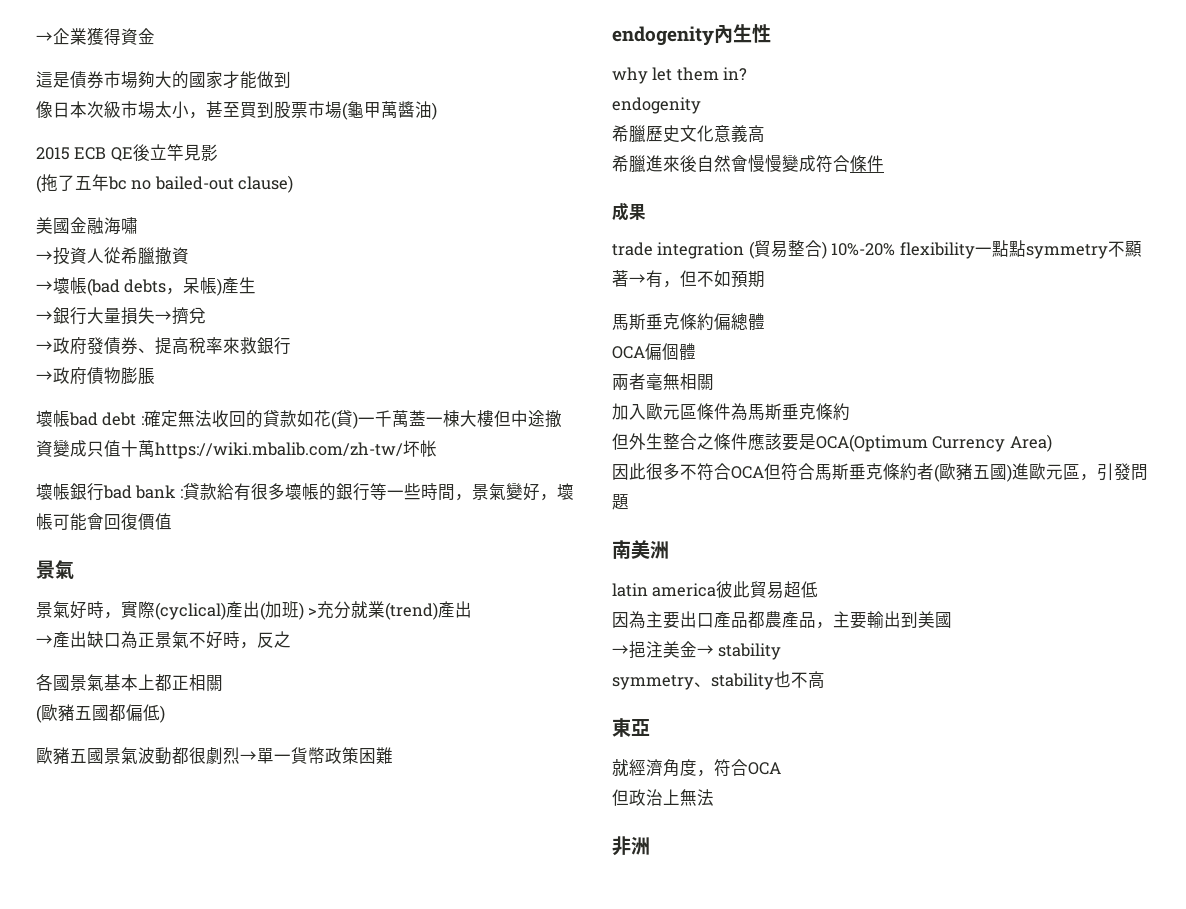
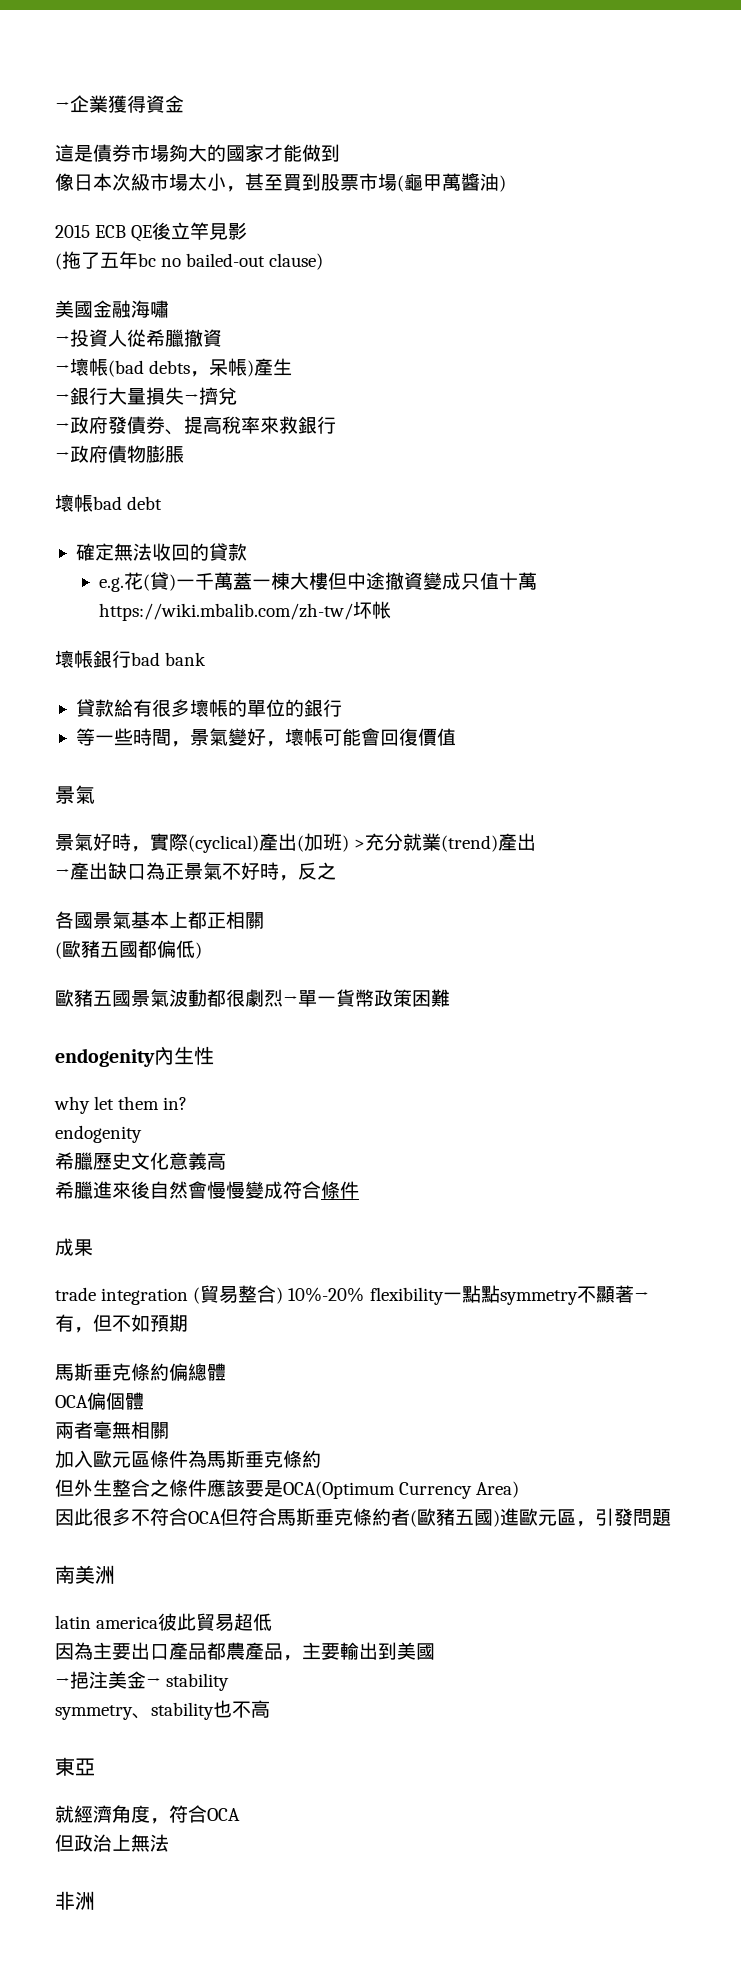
[140,416,144,425] : -> (163, 503) //
[296,410,314,427] 如 -> [98,577,124,592] // e.g.
[179,489,183,498] : -> (207, 659) //
[335,483,370,501] 銀行 -> [246,699,342,717] 單位的銀行 //

